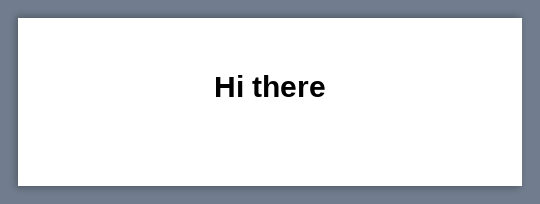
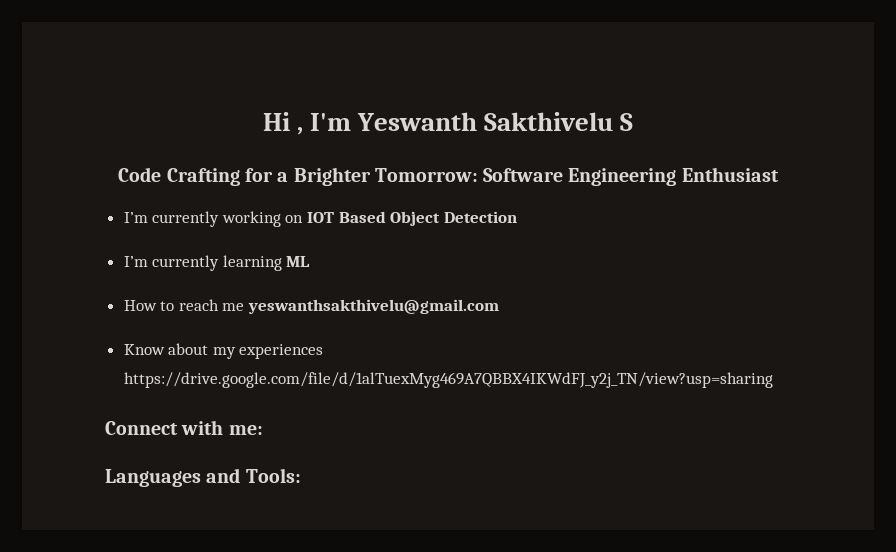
[252,75,327,97] there -> [296,112,634,135] [118,167,779,186] [123,211,517,227] [123,255,311,271] [123,299,500,314] [123,343,324,359] [123,372,773,388] [105,420,263,435] [105,468,301,487] , I'm Yeswanth Sakthivelu S // Code Crafting for a Brighter Tomorrow: Software Engineering Enthusiast // I’m currently working on IOT Based Object Detection // I’m currently learning ML // How to reach me yeswanthsakthivelu@gmail.com // Know about my experiences https://drive.google.com/file/d/1alTuexMyg469A7QBBX4IKWdFJ_y2j_TN/view?usp=sharing // Connect with me: // Languages and Tools:

